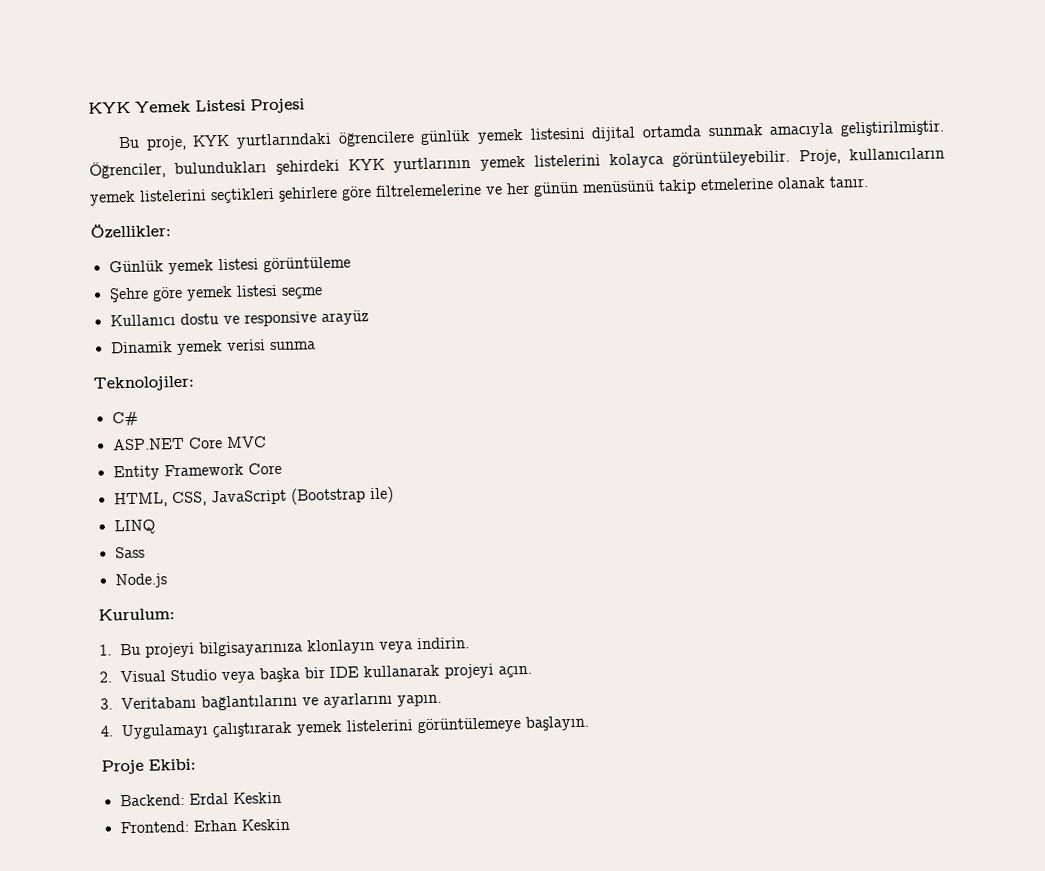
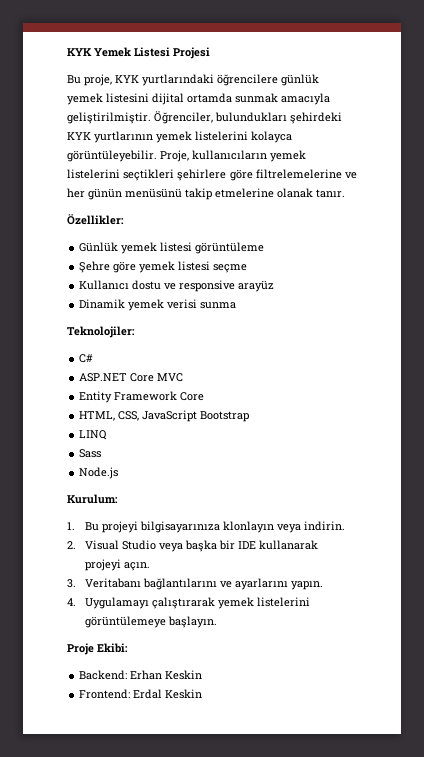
[290,486,394,505] (Bootstrap ile) -> [200,411,250,422] Bootstrap
[188,793,229,805] Erdal -> [130,670,163,680] Erhan
[192,819,237,832] Erhan -> [133,689,163,699] Erdal

